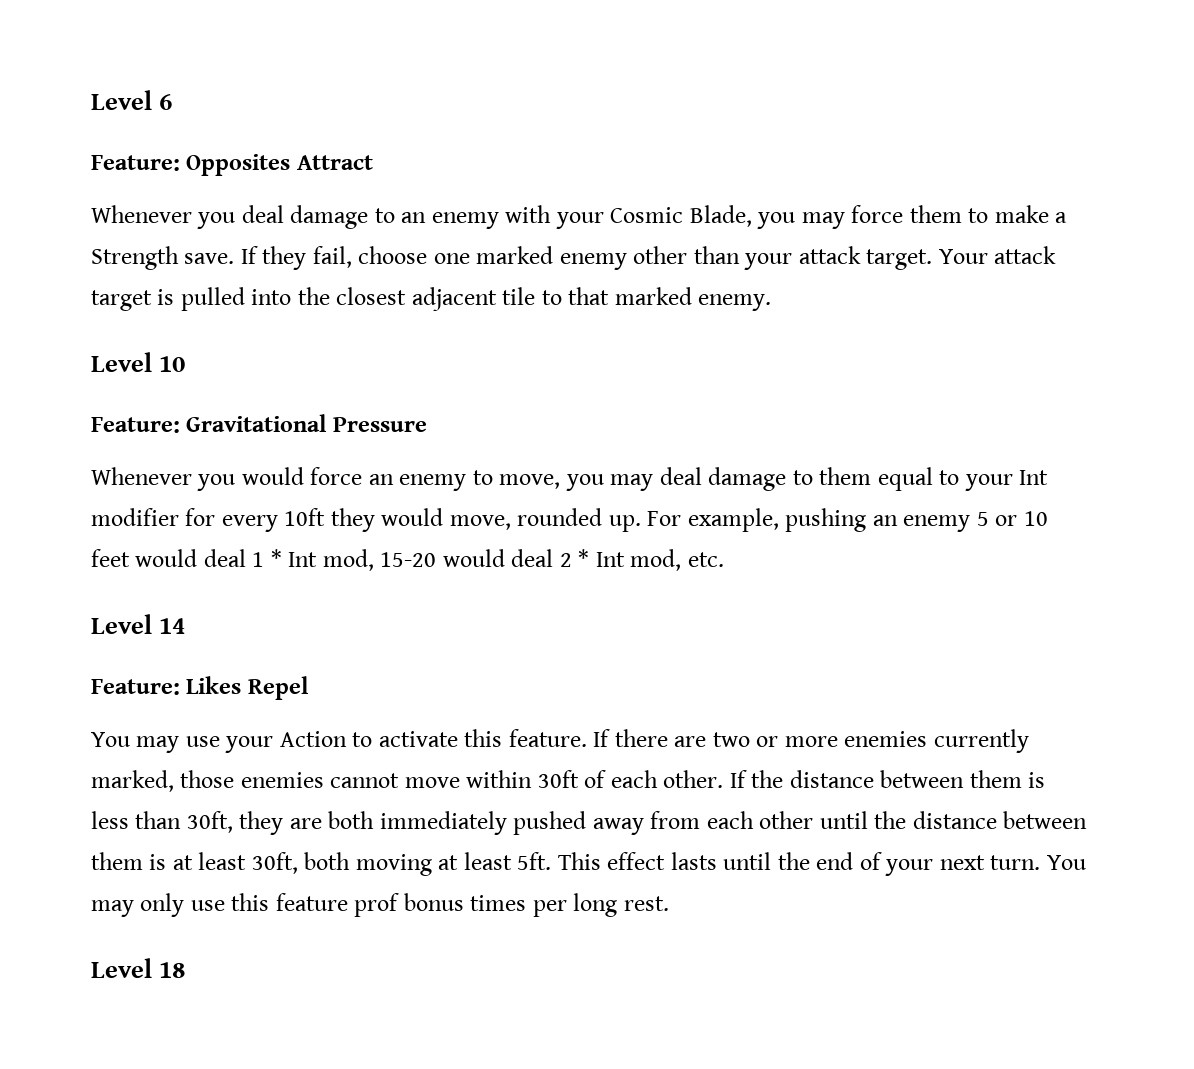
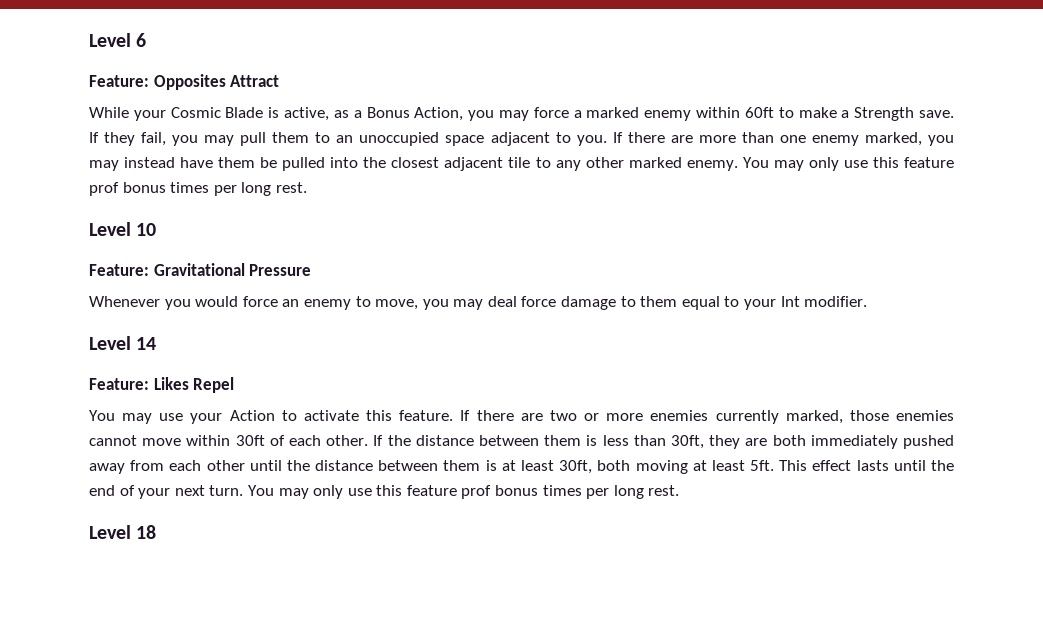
[91,205,962,229] Whenever you deal damage to an enemy with your Cosmic Blade, you may force them -> [89,107,774,121] While your Cosmic Blade is active, as a Bonus Action, you may force a marked enemy within 60ft
[358,246,1057,270] [91,289,175,311] choose one marked enemy other than your attack target. Your attack target is -> [172,132,954,146] [89,157,278,171] you may pull them to an unoccupied space adjacent to you. If there are more than one enemy marked, you may instead have them be
[568,287,610,305] that -> [555,157,624,171] any other
(772, 302) none -> [742,157,954,171] [89,182,307,196] You may only use this feature prof bonus times per long rest.
(702, 476) none -> [521,296,557,307] force
[91,508,1048,532] [91,549,724,571] modifier for every 10ft they would move, rounded up. For example, pushing an enemy 5 or 10 feet would deal 1 * Int mod, 15-20 would deal 2 * Int mod, etc. -> [804,296,868,307] modifier.

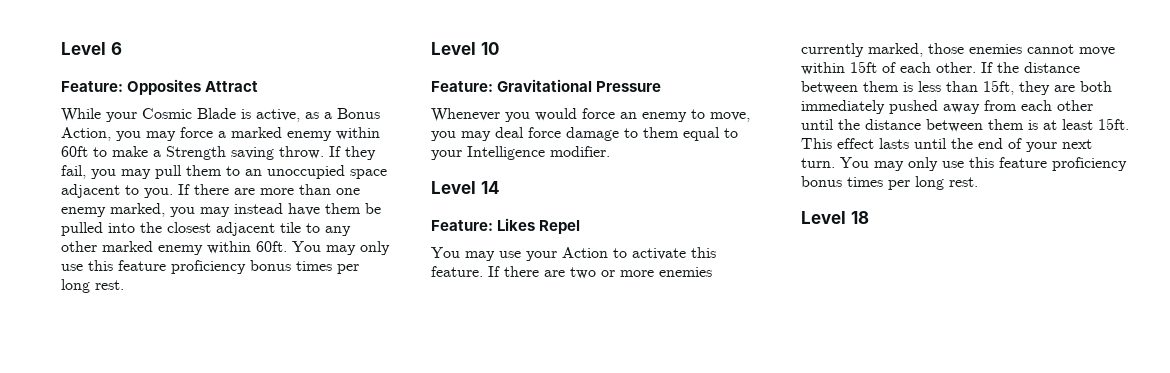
[919,110,955,118] save. -> [231,146,324,160] saving throw.
[686,157,954,171] [89,182,119,196] enemy. You may only use this feature prof -> [158,241,390,255] [61,260,246,274] enemy within 60ft. You may only use this feature proficiency
[780,296,800,307] Int -> [467,146,545,160] Intelligence
[235,435,265,446] 30ft -> [850,61,877,73] 15ft
[671,435,704,449] 30ft, -> [983,80,1014,95] 15ft,
[559,460,775,474] 30ft, both moving at least 5ft. -> [1098,118,1129,130] 15ft.
[461,485,492,499] prof -> [1052,157,1127,171] proficiency

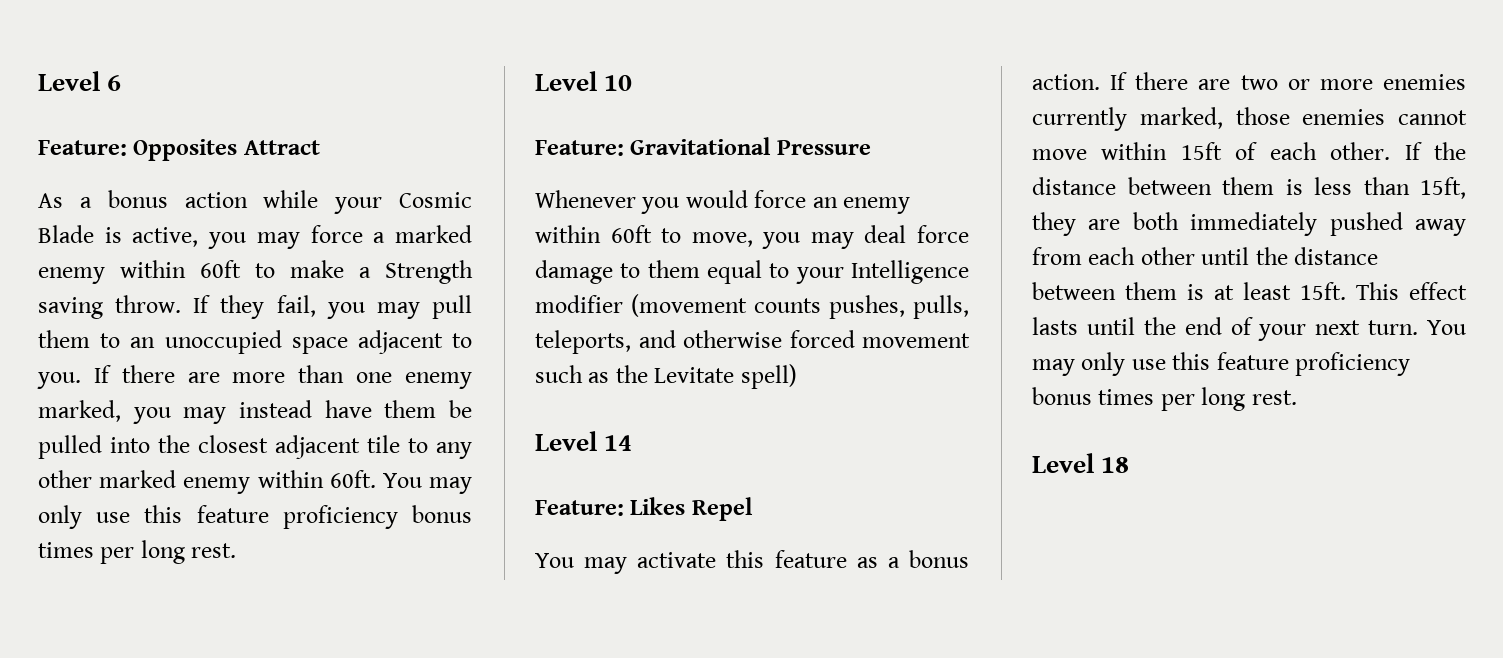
[61,108,101,122] While -> [38,190,319,208] As a bonus action while
[305,108,380,119] [61,127,111,141] as a Bonus Action, -> (199, 237) none
(687, 117) none -> [535,225,652,243] within 60ft
[550,146,610,157] modifier. -> [535,294,969,319] [535,330,970,354] [535,364,797,389] modifier (movement counts pushes, pulls, teleports, and otherwise forced movement such as the Levitate spell)
[499,247,716,261] [431,266,483,277] use your Action to activate this feature. -> [637,550,969,568] [1032,74,1100,90] activate this feature as a bonus action.

